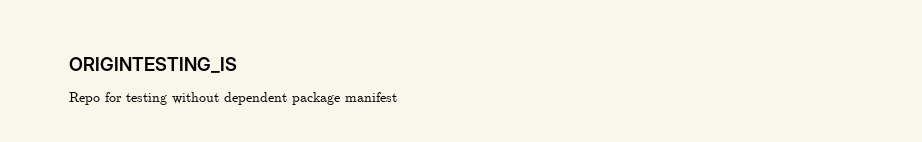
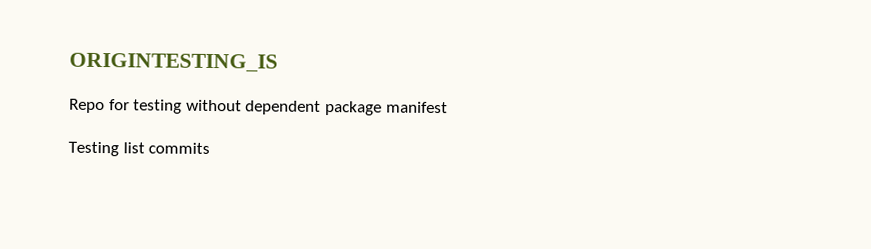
(397, 97) none -> [68,141,211,157] // Testing list commits

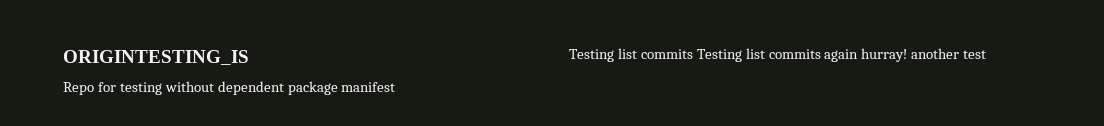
(211, 148) none -> [696,48,987,62] Testing list commits again hurray! another test

